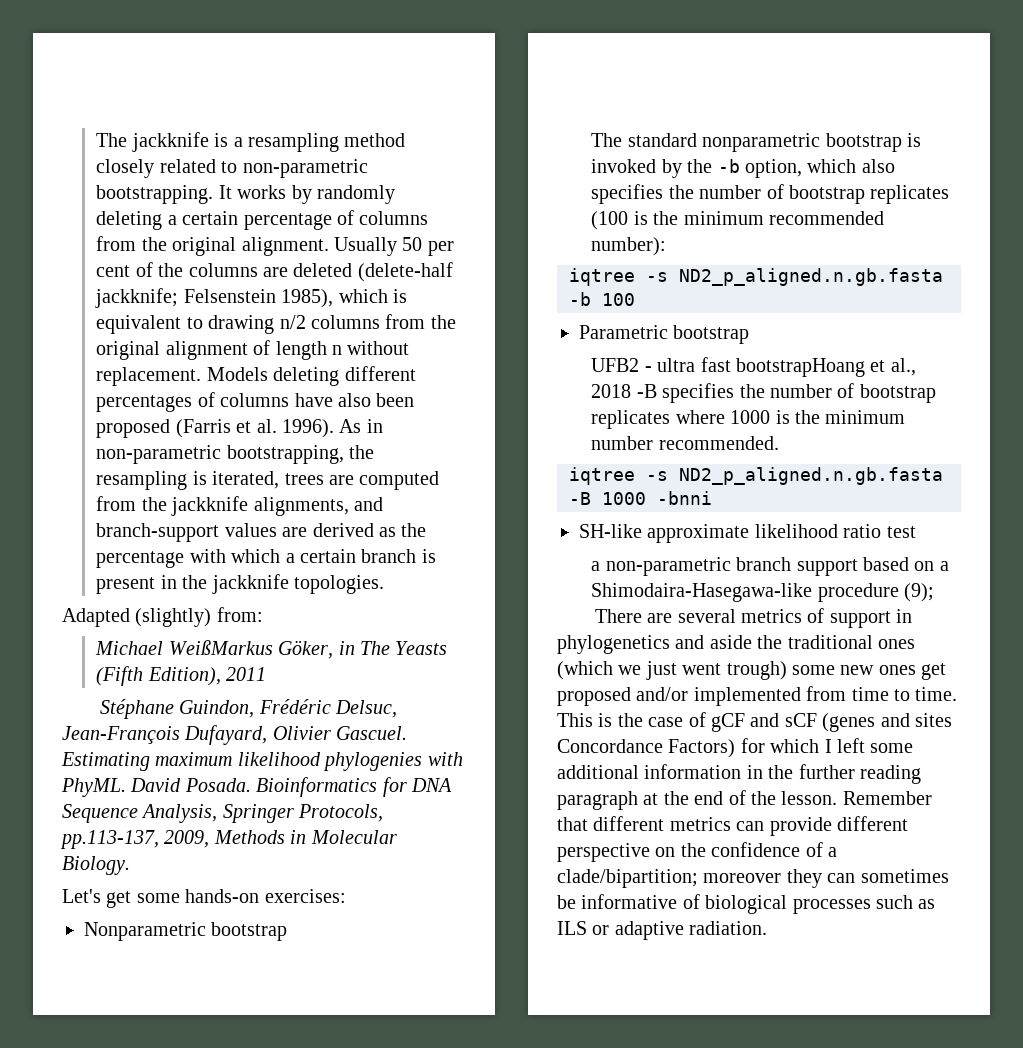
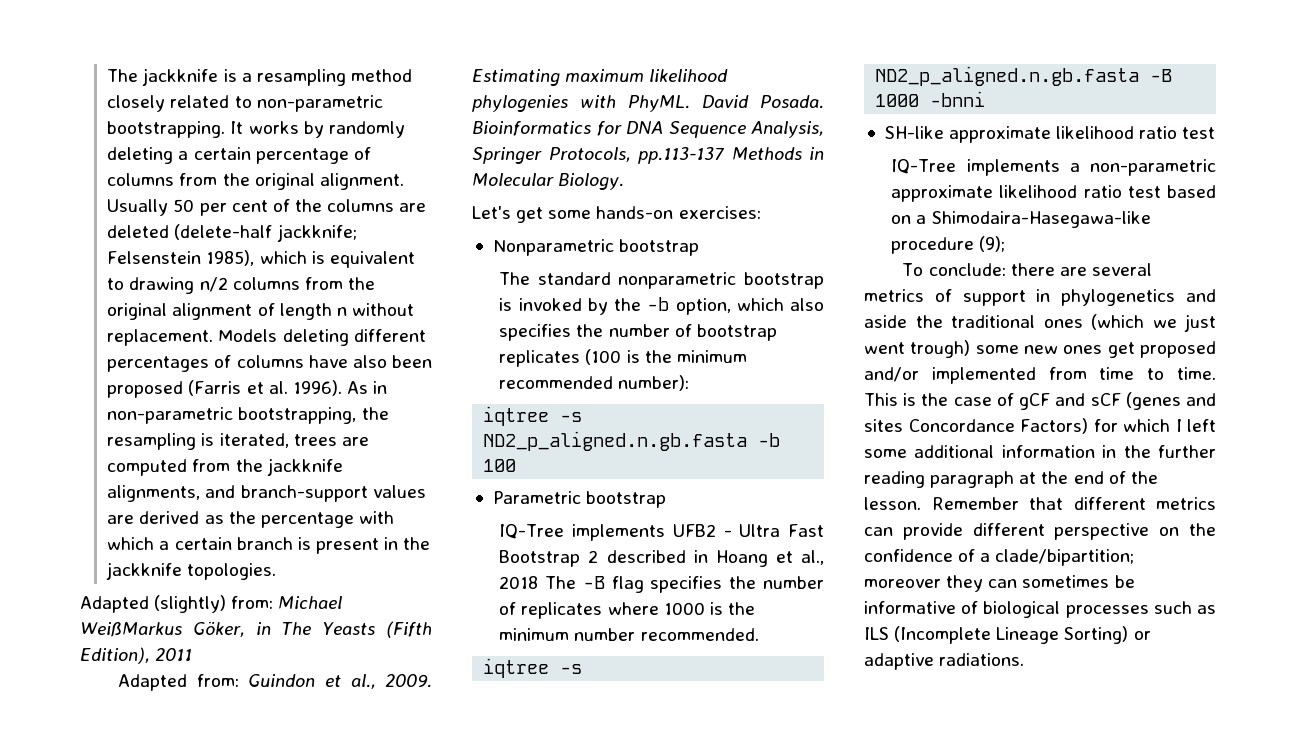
(263, 614) // -> (274, 602) none
[99,699,397,719] [62,725,408,745] Stéphane Guindon, Frédéric Delsuc, Jean-François Dufayard, Olivier Gascuel. -> [118,674,432,691] Adapted from: Guindon et al., 2009.
[60,830,210,849] pp.113-137, 2009, -> [638,147,725,164] pp.113-137
[591,357,916,377] [591,383,936,403] UFB2 - ultra fast bootstrapHoang et al., 2018 -B specifies the number of bootstrap -> [499,524,824,541] [499,550,824,567] [499,576,824,593] [499,602,517,615] IQ-Tree implements UFB2 - Ultra Fast Bootstrap 2 described in Hoang et al., 2018 The -B flag specifies the number of
[591,557,858,576] a non-parametric branch support -> [891,159,1216,176] [891,185,1161,202] IQ-Tree implements a non-parametric approximate likelihood ratio test
[594,609,642,623] There -> [902,263,1055,276] To conclude: there
(587, 928) none -> [894,626,1129,644] (Incomplete Lineage Sorting)
[689,921,768,935] radiation. -> [939,653,1025,666] radiations.

